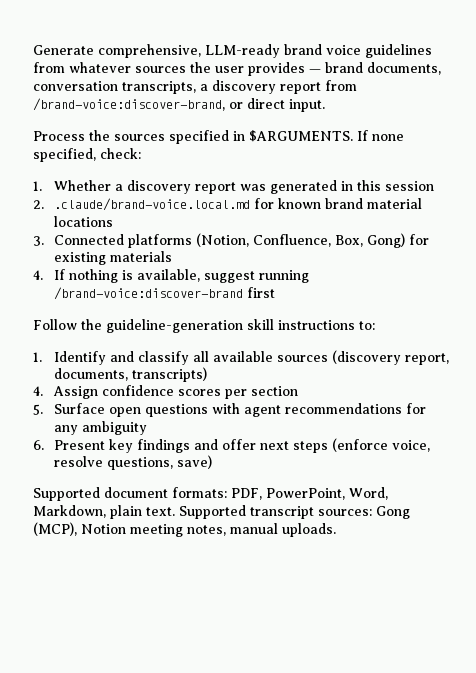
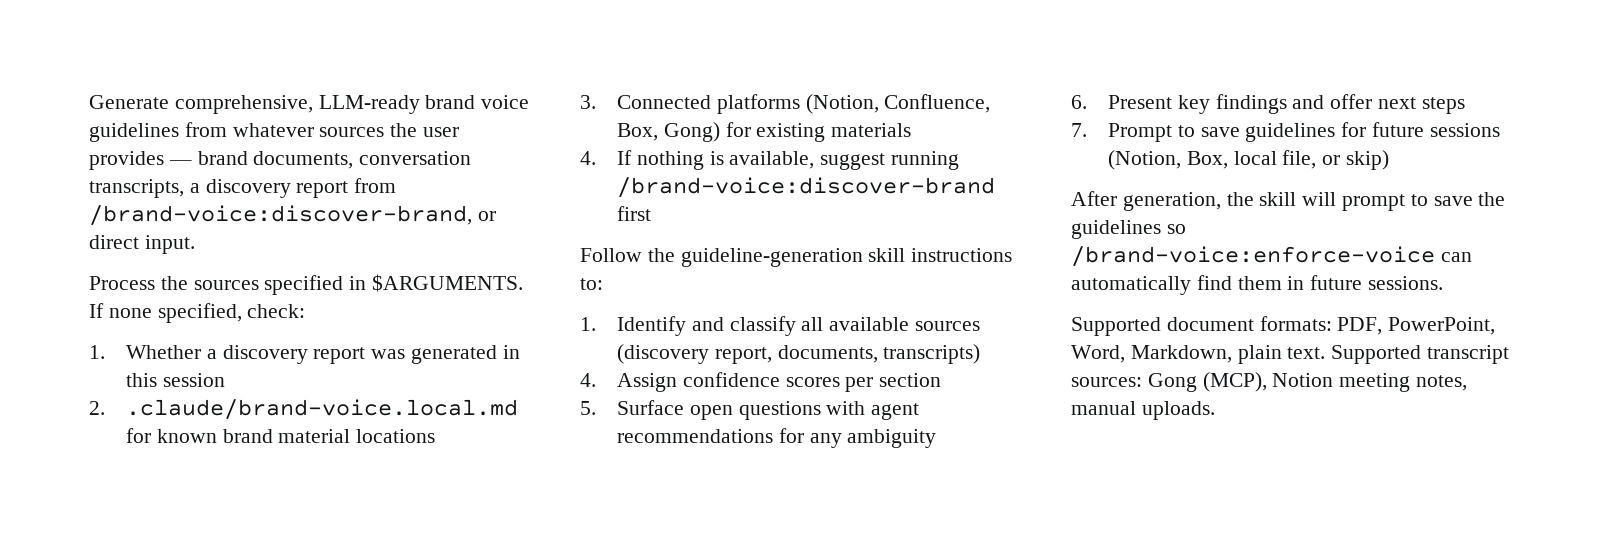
[331,438,430,452] [53,455,212,470] (enforce voice, resolve questions, save) -> [1071,122,1500,142] [1107,150,1389,170] [1071,191,1506,211] [1071,220,1186,239] [1071,246,1472,267] [1071,275,1444,295] // 7. Prompt to save guidelines for future sessions (Notion, Box, local file, or skip) // After generation, the skill will prompt to save the guidelines so /brand-voice:enforce-voice can automatically find them in future sessions.

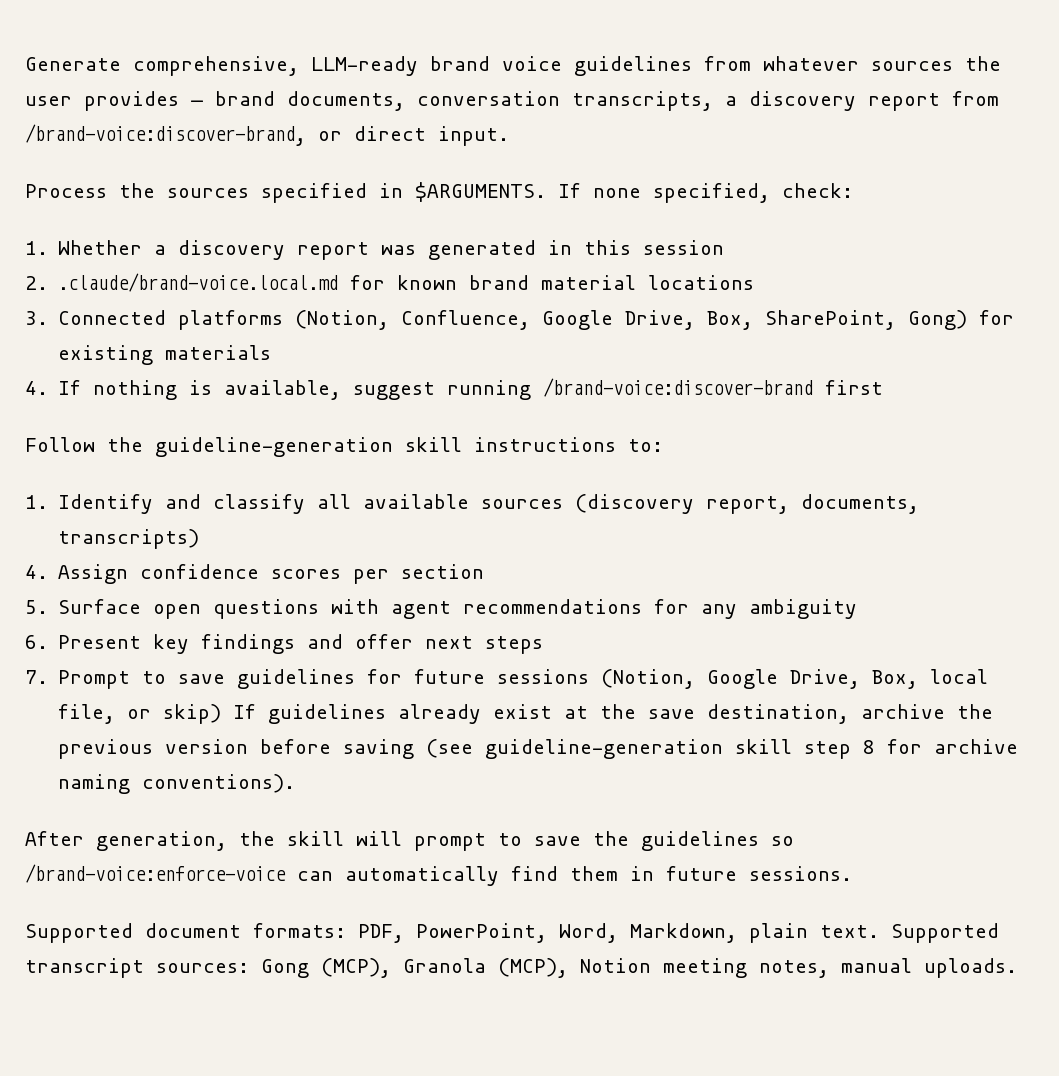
[616,123,658,141] Box, -> [542,310,897,330] Google Drive, Box, SharePoint,
(1181, 160) none -> [707,669,861,689] Google Drive,
(1389, 160) none -> [233,704,994,724] [58,739,1019,759] [58,774,296,794] If guidelines already exist at the save destination, archive the previous version before saving (see guideline-generation skill step 8 for archive naming conventions).
(1267, 382) none -> [403,958,568,978] Granola (MCP),

